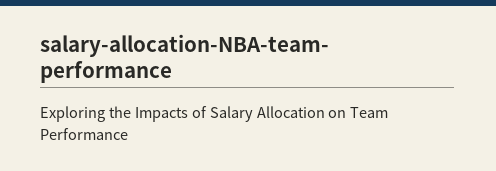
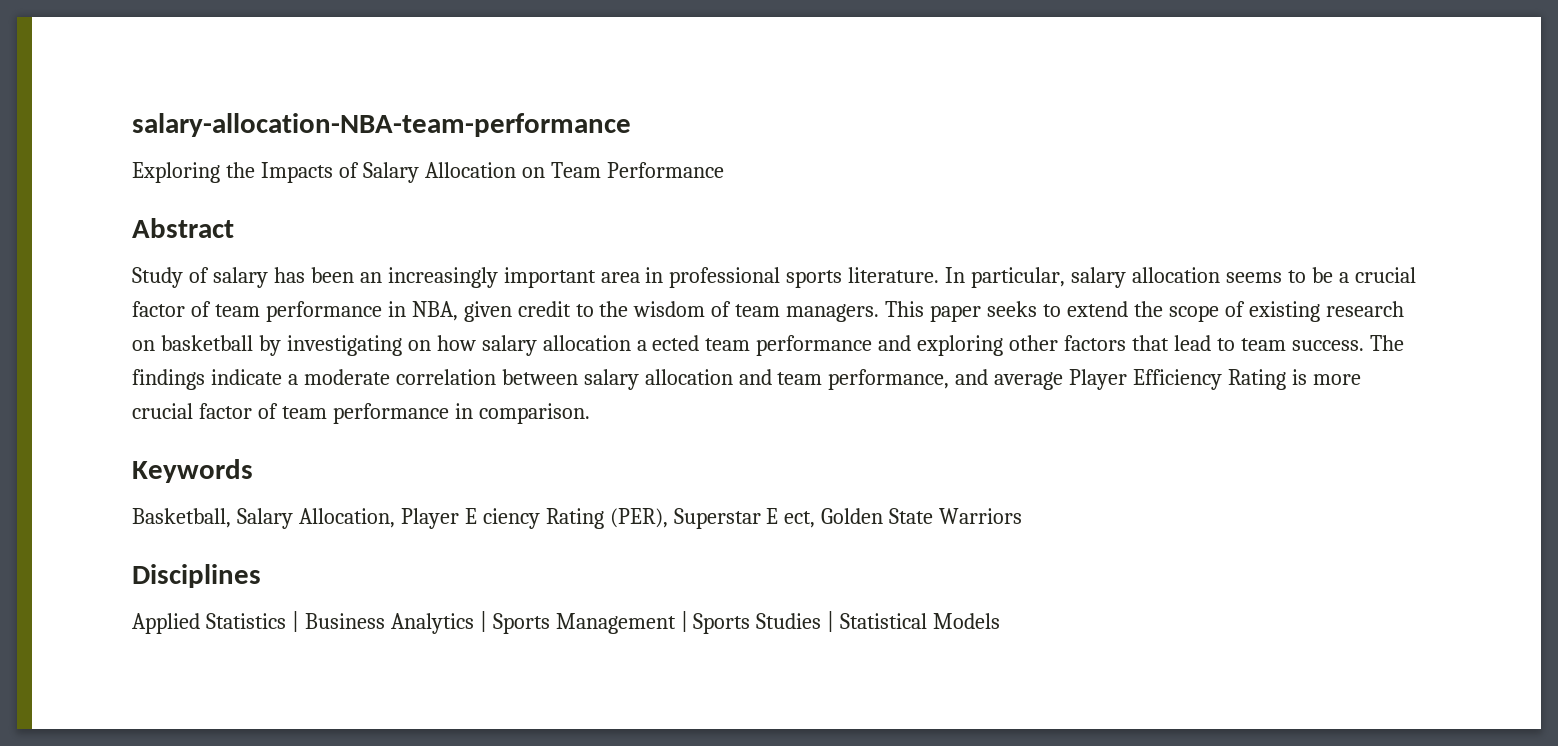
(128, 134) none -> [132,218,234,238] [132,267,1416,288] [132,301,1404,322] [132,335,1404,356] [132,369,1361,390] [132,403,590,424] [132,459,253,483] [132,508,1023,529] [132,564,261,588] [132,611,1001,634] // Abstract // Study of salary has been an increasingly important area in professional sports literature. In particular, salary allocation seems to be a crucial factor of team performance in NBA, given credit to the wisdom of team managers. This paper seeks to extend the scope of existing research on basketball by investigating on how salary allocation a ected team performance and exploring other factors that lead to team success. The findings indicate a moderate correlation between salary allocation and team performance, and average Player Efficiency Rating is more crucial factor of team performance in comparison. // Keywords // Basketball, Salary Allocation, Player E ciency Rating (PER), Superstar E ect, Golden State Warriors // Disciplines // Applied Statistics | Business Analytics | Sports Management | Sports Studies | Statistical Models

